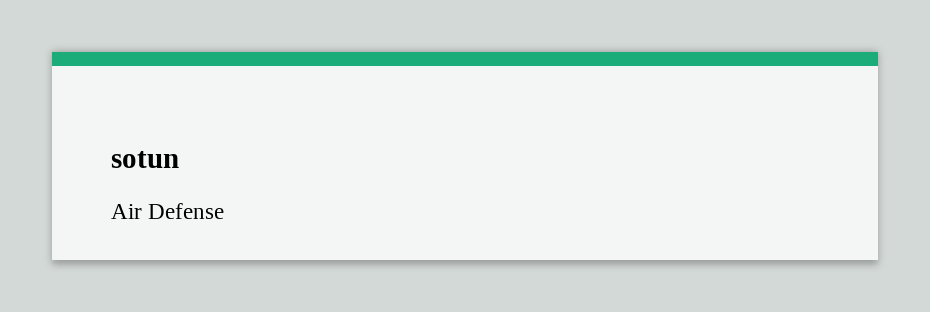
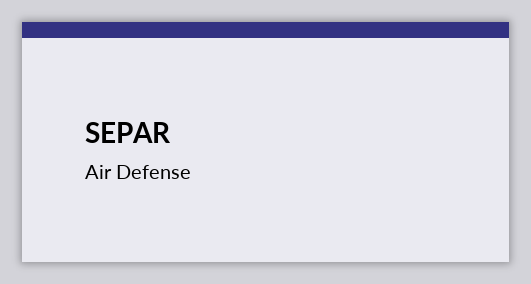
[111,151,179,168] sotun -> [85,122,171,143] SEPAR

